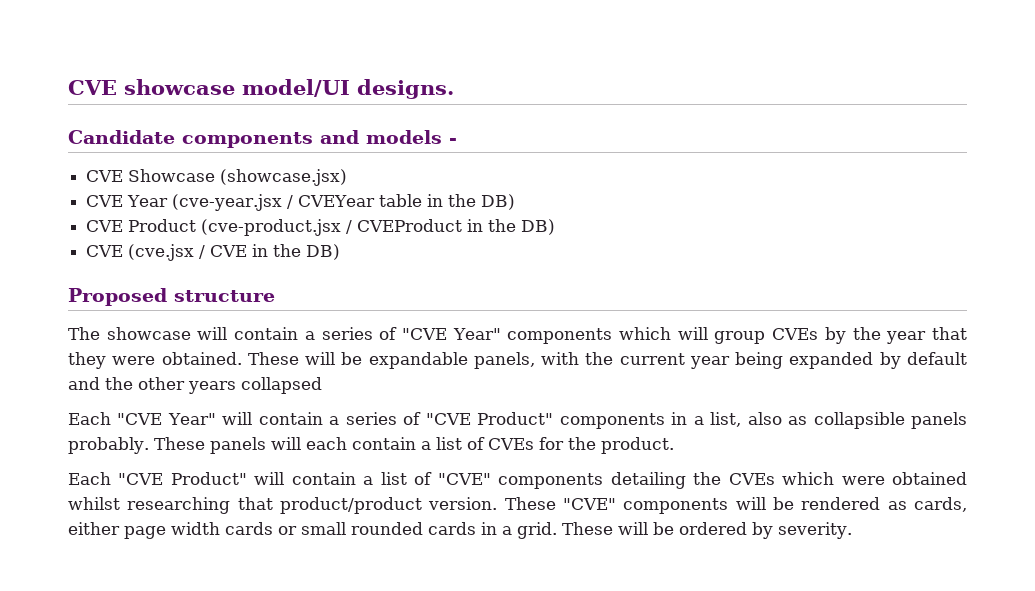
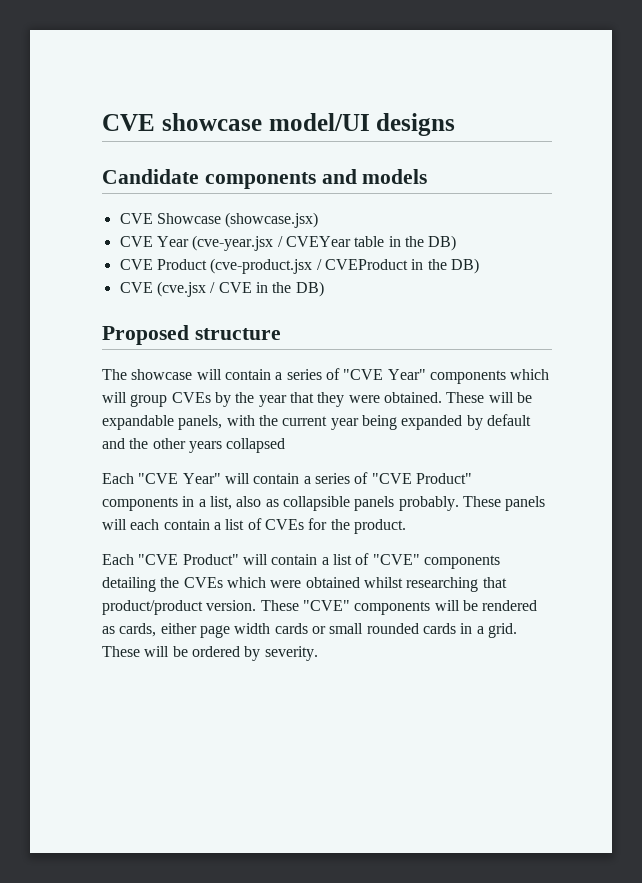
[357,79,454,99] designs. -> [376,113,456,136] designs
[449,138,457,144] - -> (428, 176) none

